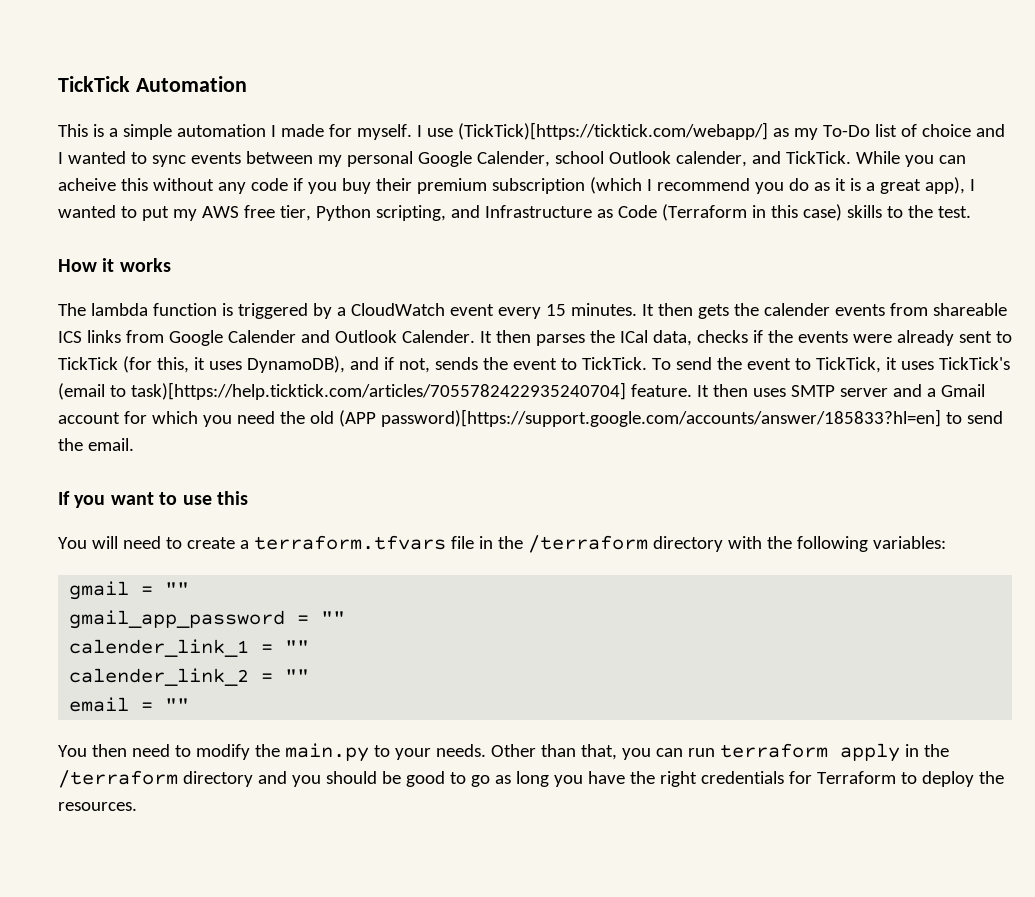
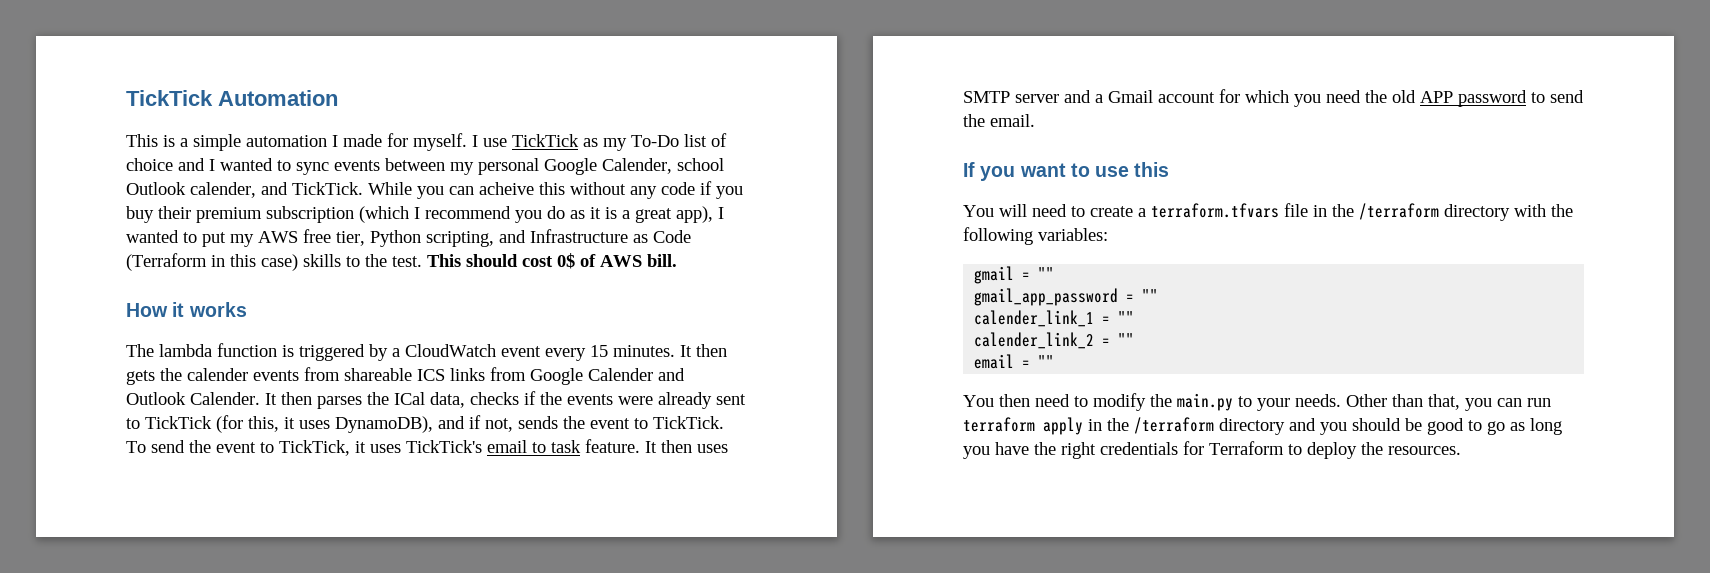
[457,122,768,140] (TickTick)[https://ticktick.com/webapp/] -> [512,134,579,147] TickTick
(971, 212) none -> [427,253,677,269] This should cost 0$ of AWS bill.
[58,382,626,400] (email to task)[https://help.ticktick.com/articles/7055782422935240704] -> [487,440,581,453] email to task
[338,409,941,427] (APP password)[https://support.google.com/accounts/answer/185833?hl=en] -> [1420,90,1527,107] APP password

